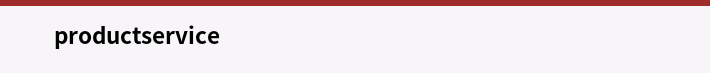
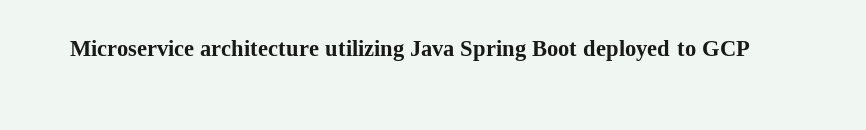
[54,25,220,49] productservice -> [70,40,750,61] Microservice architecture utilizing Java Spring Boot deployed to GCP

